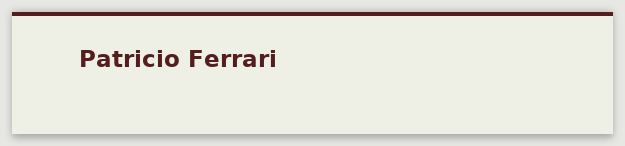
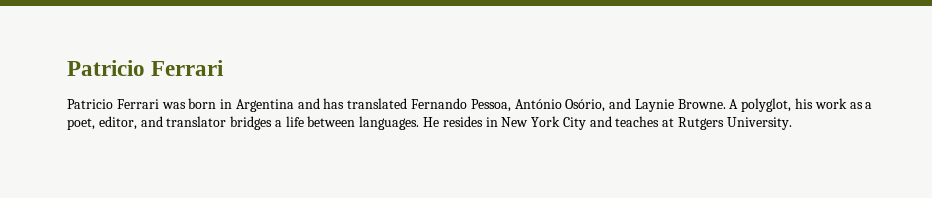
[79,50,277,67] Patricio Ferrari -> [67,60,225,76] [67,98,873,112] [67,116,792,130] Patricio Ferrari // Patricio Ferrari was born in Argentina and has translated Fernando Pessoa, António Osório, and Laynie Browne. A polyglot, his work as a poet, editor, and translator bridges a life between languages. He resides in New York City and teaches at Rutgers University.

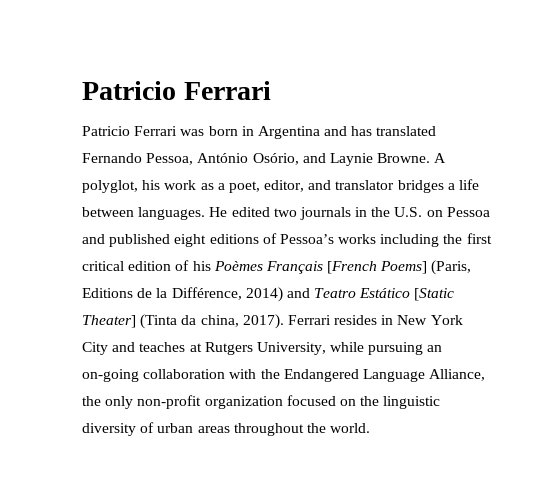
(440, 122) none -> [231,207,490,220] [82,233,492,247] [82,260,472,275] [82,287,455,302] [82,314,331,329] edited two journals in the U.S. on Pessoa and published eight editions of Pessoa’s works including the first critical edition of his Poèmes Français [French Poems] (Paris, Editions de la Différence, 2014) and Teatro Estático [Static Theater] (Tinta da china, 2017). Ferrari
[726,117,792,130] University. -> [256,342,443,355] [82,369,486,382] [82,395,441,409] [82,422,371,436] University, while pursuing an on-going collaboration with the Endangered Language Alliance, the only non-profit organization focused on the linguistic diversity of urban areas throughout the world.

